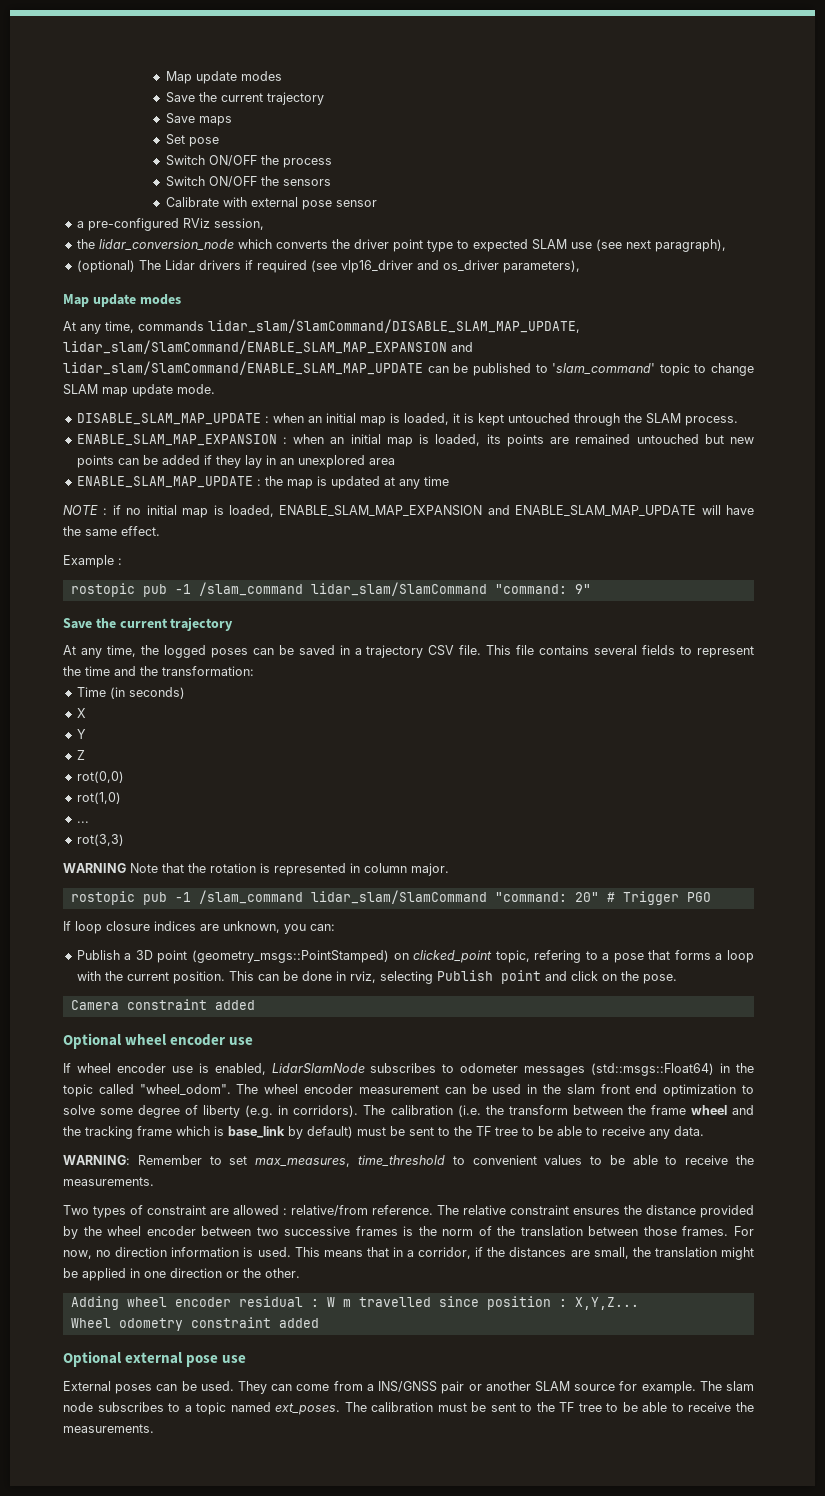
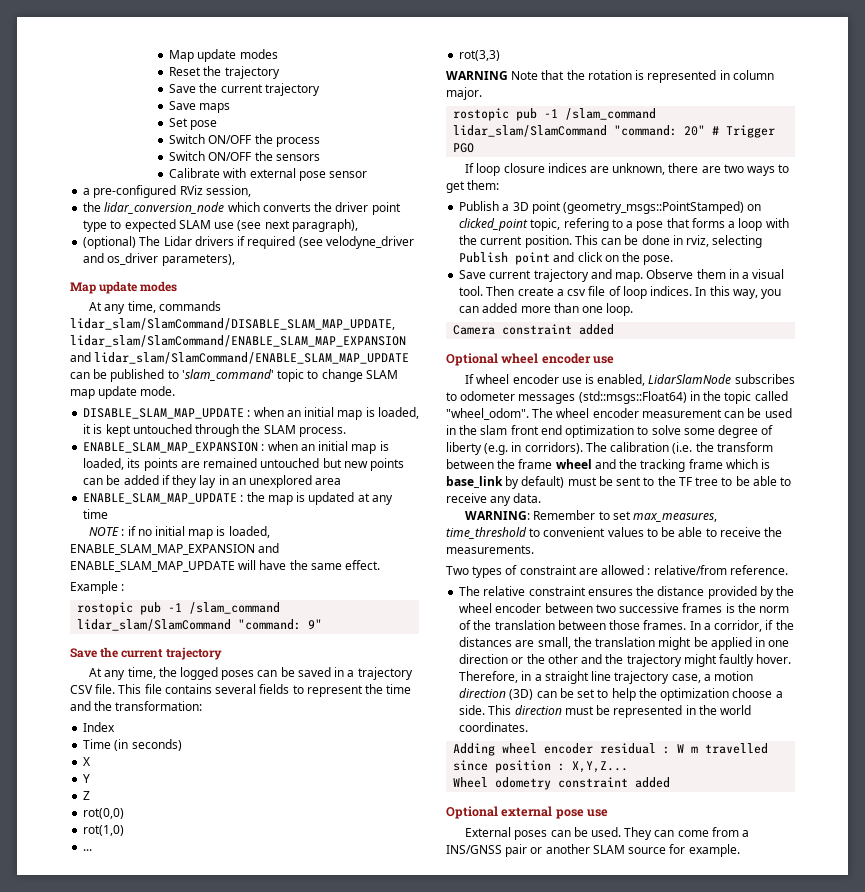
[165,71,282,84] Map update modes -> [169,49,278,62] [169,66,280,79] Map update modes // Reset the trajectory
[340,260,413,273] vlp16_driver -> [325,236,414,249] velodyne_driver
(254, 671) none -> [83,722,116,732] // Index
[284,924,335,934] you can: -> [668,163,790,176] [446,180,500,193] there are two ways to get them:
(677, 979) none -> [459,269,785,282] [459,286,782,299] [459,303,634,316] // Save current trajectory and map. Observe them in a visual tool. Then create a csv file of loop indices. In this way, you can added more than one loop.
(433, 1210) none -> (788, 570) //
[733,1226,754,1236] [63,1247,403,1259] For now, no direction information is used. This means that in -> [689,621,701,630] In
[265,1268,300,1278] other. -> [547,654,792,667] [459,671,754,684] [459,688,783,701] [459,705,752,718] [459,722,529,732] other and the trajectory might faultly hover. Therefore, in a straight line trajectory case, a motion direction (3D) can be set to help the optimization choose a side. This direction must be represented in the world coordinates.
[699,1381,755,1391] [63,1402,754,1415] [63,1424,154,1433] The slam node subscribes to a topic named ext_poses. The calibration must be sent to the TF tree to be able to receive the measurements. -> (740, 850) none

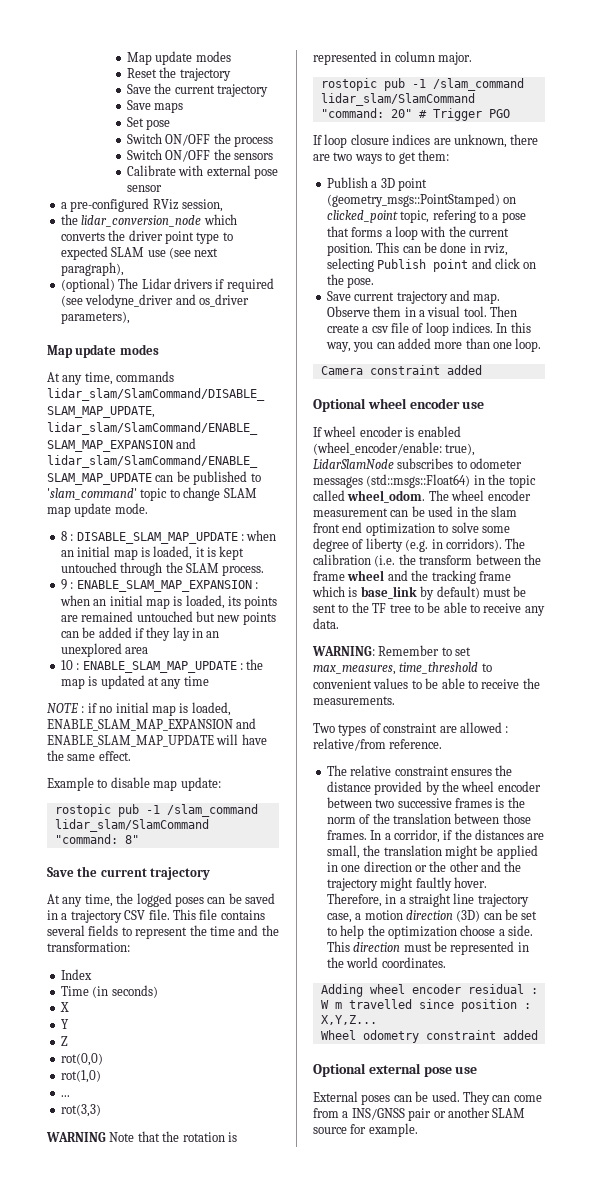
(176, 391) none -> [60,531,74,541] 8 :
(346, 432) none -> [60,579,74,590] 9 :
(342, 481) none -> [60,660,80,670] 10 :
[121,584,125,591] [77,602,281,615] [77,619,323,631] : // rostopic pub -1 /slam_command lidar_slam/SlamCommand "command: 9" -> [97,777,221,791] [54,804,258,817] [54,819,209,832] [54,834,139,844] to disable map update: // rostopic pub -1 /slam_command lidar_slam/SlamCommand "command: 8"
[561,374,646,386] use is enabled, -> [405,426,461,437] [313,442,476,456] is enabled (wheel_encoder/enable: true),
[446,408,529,420] "wheel_odom". -> [347,490,426,503] wheel_odom.

